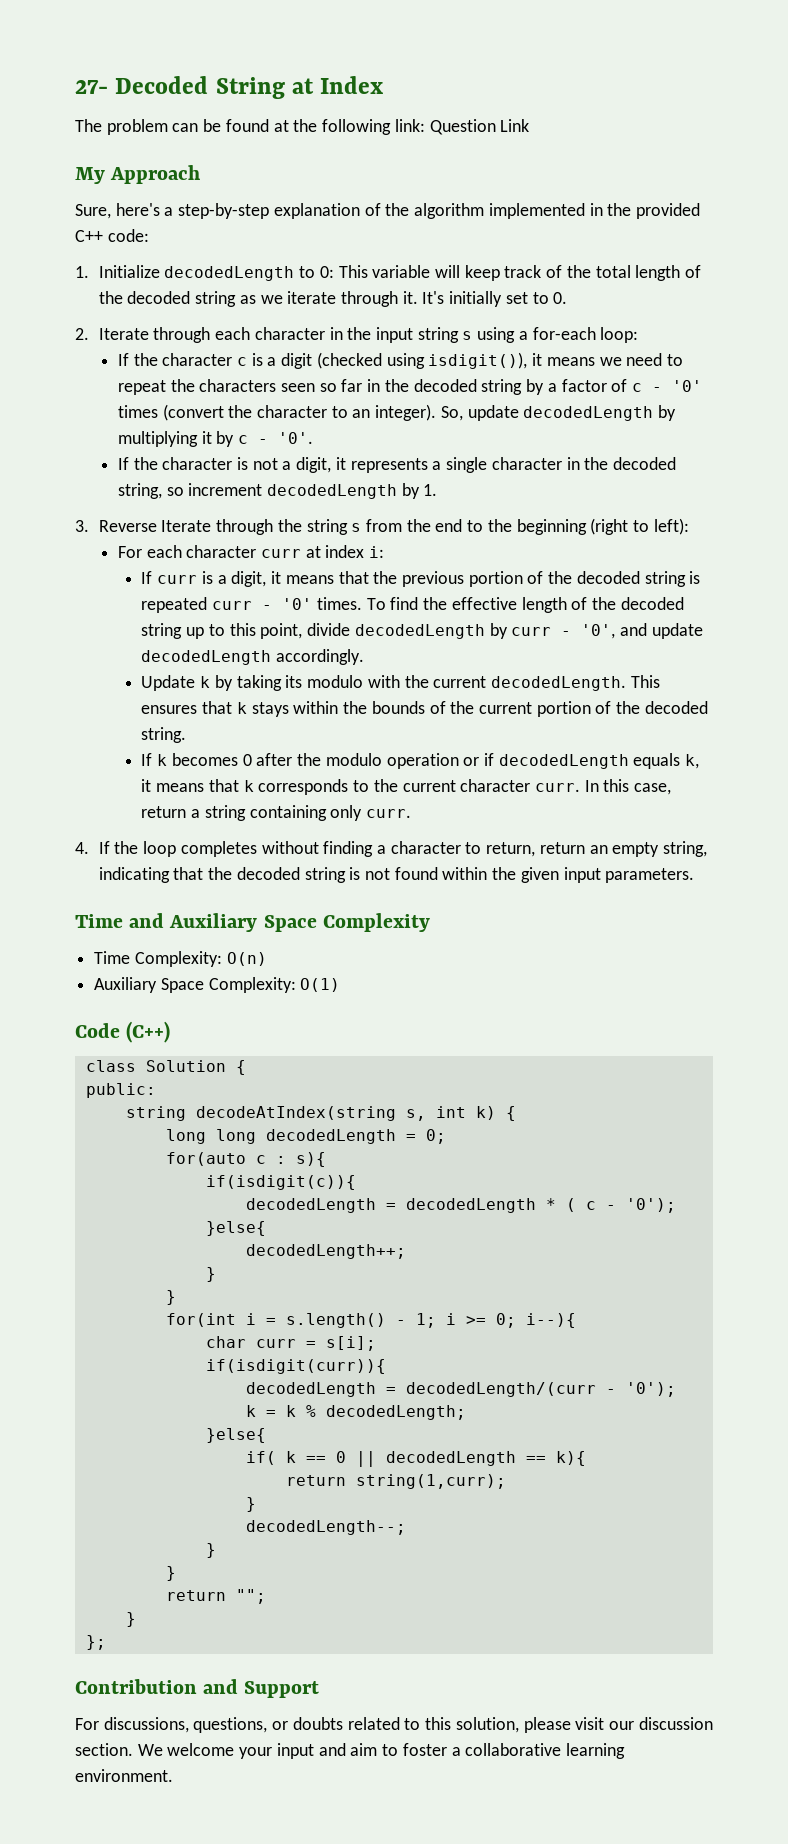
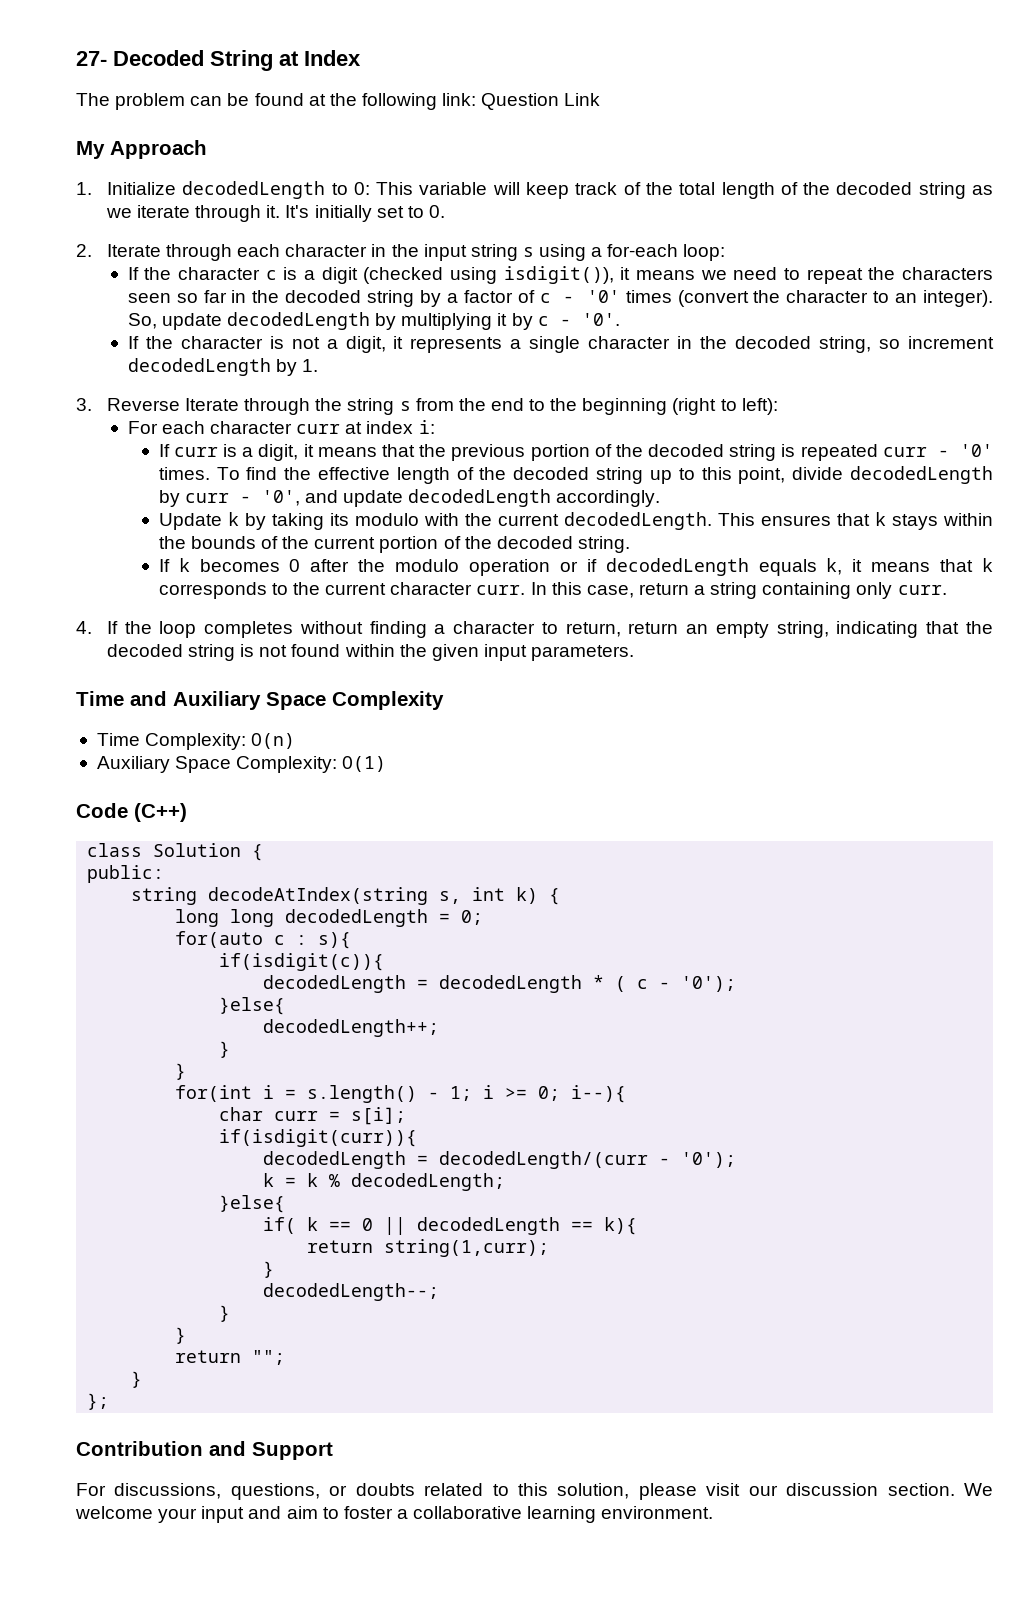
[75,203,700,219] [75,229,149,242] // Sure, here's a step-by-step explanation of the algorithm implemented in the provided C++ code: -> (207, 149) none

